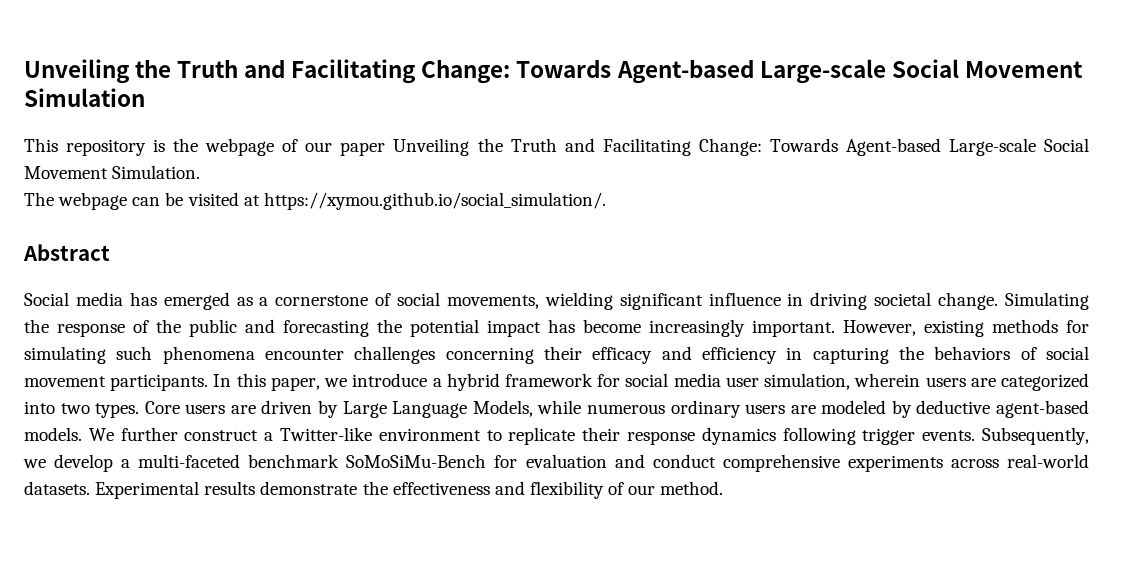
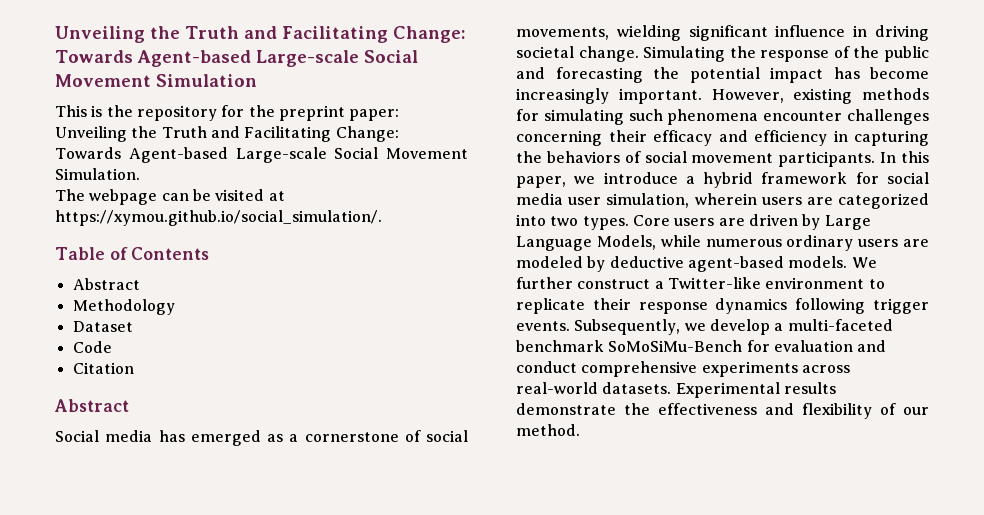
[66,139,147,156] repository -> (87, 111) none
[205,138,386,156] webpage of our paper -> [136,105,400,121] repository for the preprint paper:
(606, 201) none -> [55,247,210,260] [72,278,140,290] [72,299,175,315] [72,321,133,332] [72,341,112,353] [72,362,134,374] // Table of Contents // Abstract // Methodology // Dataset // Code // Citation

